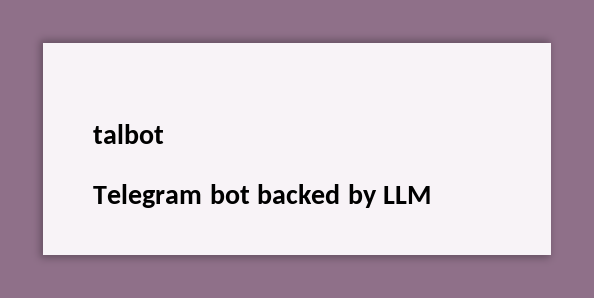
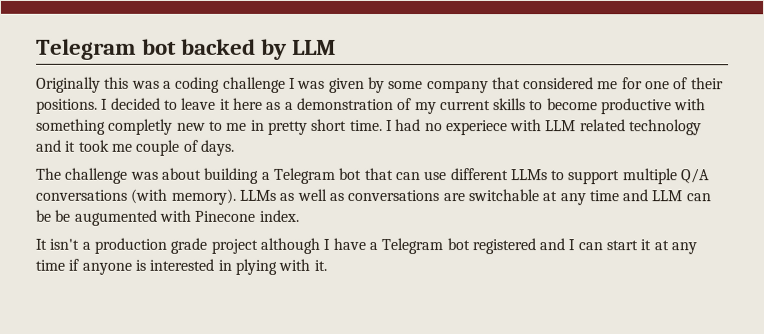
[93,124,164,144] talbot // -> (36, 49) none
(432, 195) none -> [36,76,724,94] [36,97,707,115] [36,118,703,136] [36,139,235,156] [35,167,710,185] [35,188,711,206] [35,209,299,226] [35,237,698,255] [35,258,327,275] // Originally this was a coding challenge I was given by some company that considered me for one of their positions. I decided to leave it here as a demonstration of my current skills to become productive with something completly new to me in pretty short time. I had no experiece with LLM related technology and it took me couple of days. // The challenge was about building a Telegram bot that can use different LLMs to support multiple Q/A conversations (with memory). LLMs as well as conversations are switchable at any time and LLM can be be augumented with Pinecone index. // It isn't a production grade project although I have a Telegram bot registered and I can start it at any time if anyone is interested in plying with it.

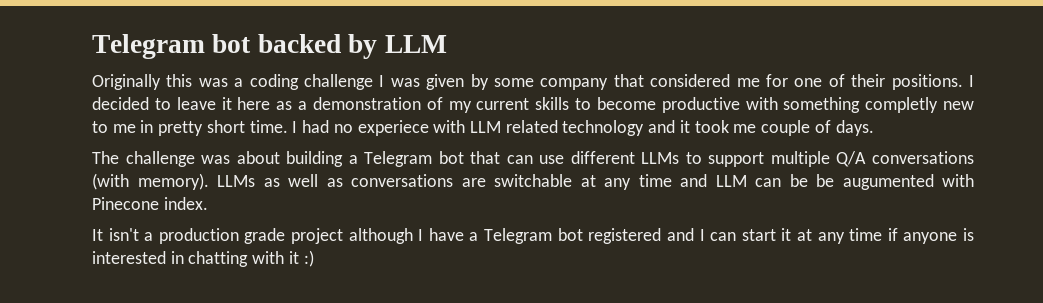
[234,258,327,275] plying with it. -> [188,250,314,267] chatting with it :)

